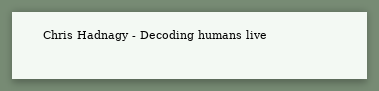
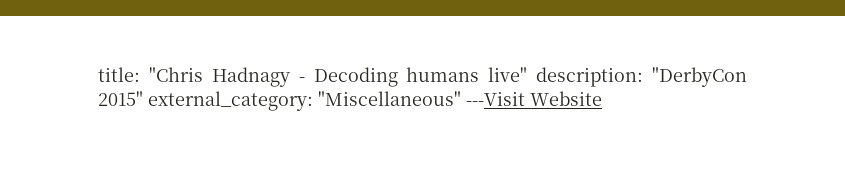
[43,30,73,39] Chris -> [98,67,203,82] title: "Chris
[246,30,267,39] live -> [488,67,747,87] [98,91,602,111] live" description: "DerbyCon 2015" external_category: "Miscellaneous" ---Visit Website

